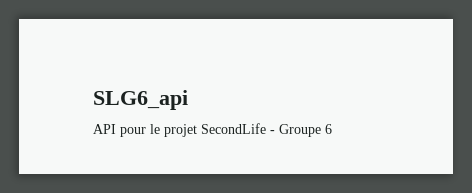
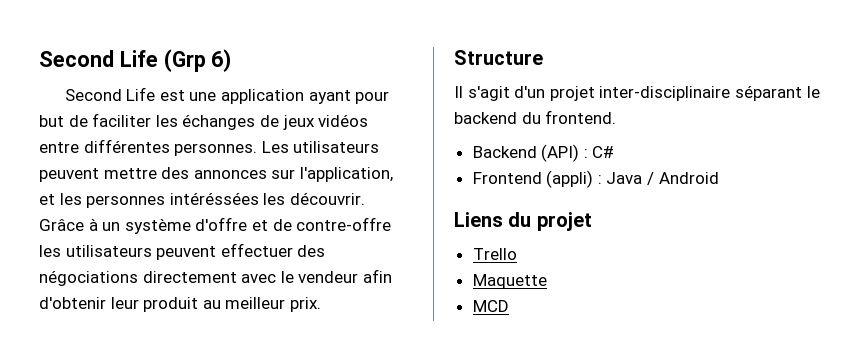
[93,90,188,110] [93,123,332,137] SLG6_api // API pour le projet SecondLife - Groupe 6 -> [39,49,232,72] [64,87,390,104] [39,113,369,130] [39,139,380,156] [39,167,393,182] [39,192,365,208] [39,217,392,234] [39,243,326,260] [39,269,392,286] [39,297,321,312] [454,50,543,65] [454,85,820,101] [454,110,617,124] [472,144,615,162] [472,170,719,188] [454,212,592,231] [472,248,517,260] [472,274,547,289] [472,300,509,312] Second Life (Grp 6) // Second Life est une application ayant pour but de faciliter les échanges de jeux vidéos entre différentes personnes. Les utilisateurs peuvent mettre des annonces sur l'application, et les personnes intéréssées les découvrir. Grâce à un système d'offre et de contre-offre les utilisateurs peuvent effectuer des négociations directement avec le vendeur afin d'obtenir leur produit au meilleur prix. // Structure // Il s'agit d'un projet inter-disciplinaire séparant le backend du frontend. // Backend (API) : C# // Frontend (appli) : Java / Android // Liens du projet // Trello // Maquette // MCD

